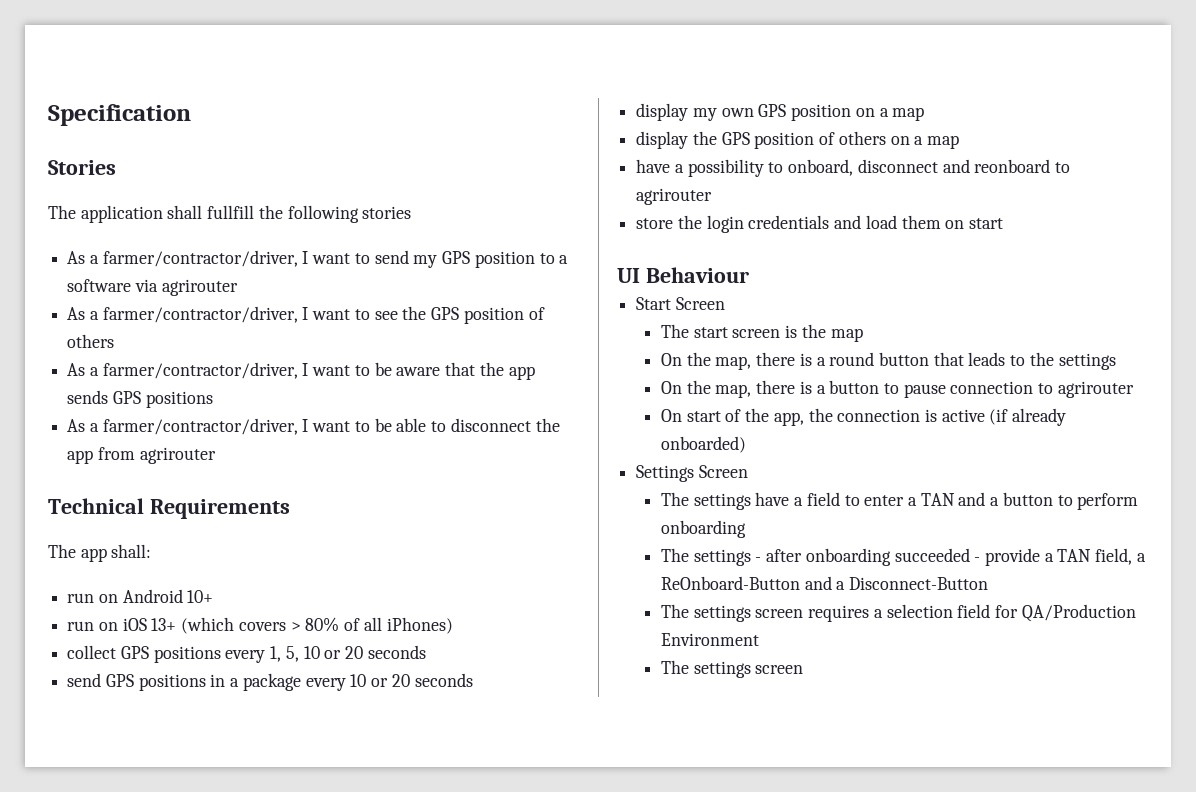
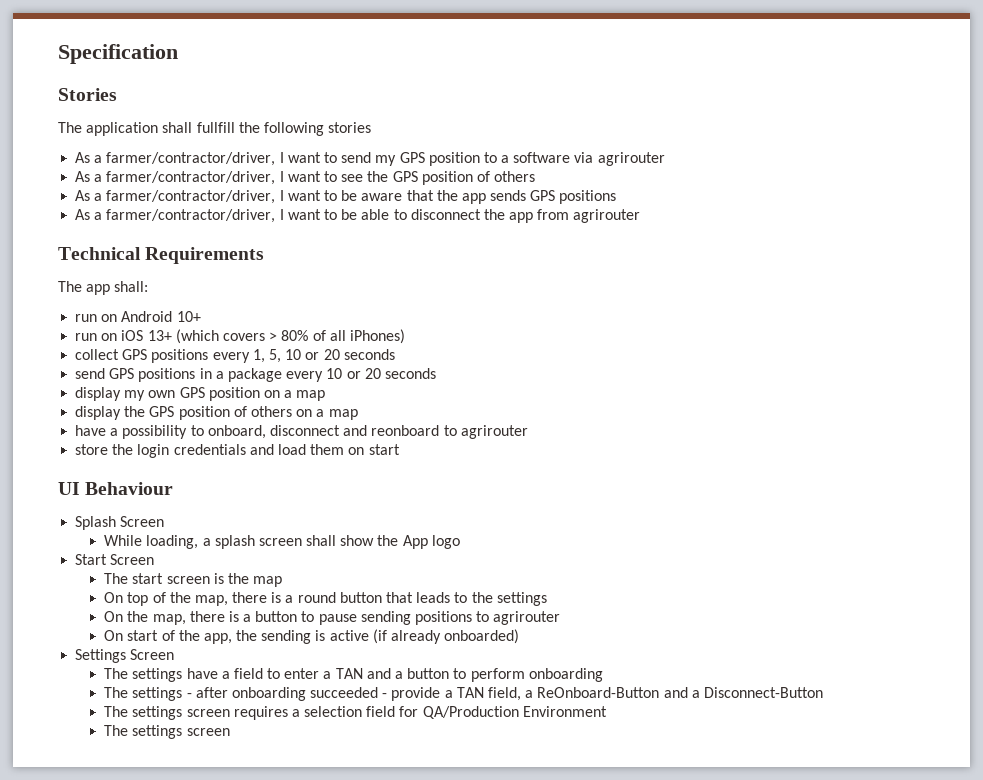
(749, 275) none -> [75,516,165,530] [104,535,460,549] // Splash Screen // While loading, a splash screen shall show the App logo
(682, 359) none -> [127,592,166,606] top of
[950,381,1034,394] connection -> [360,611,472,625] sending positions
[837,409,921,422] connection -> [261,630,312,644] sending

